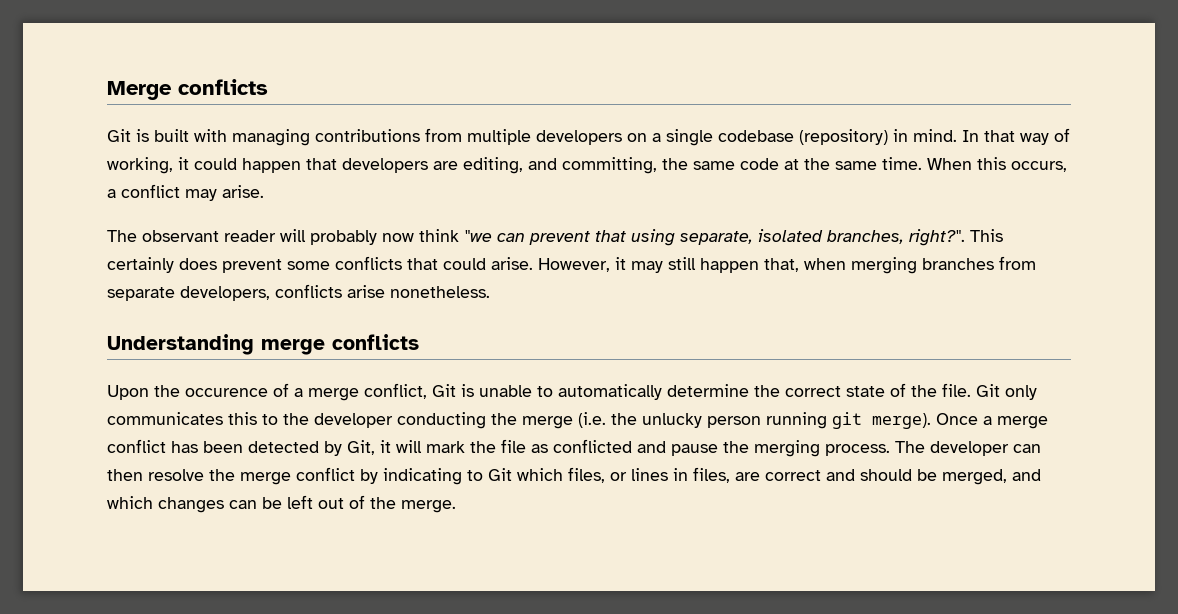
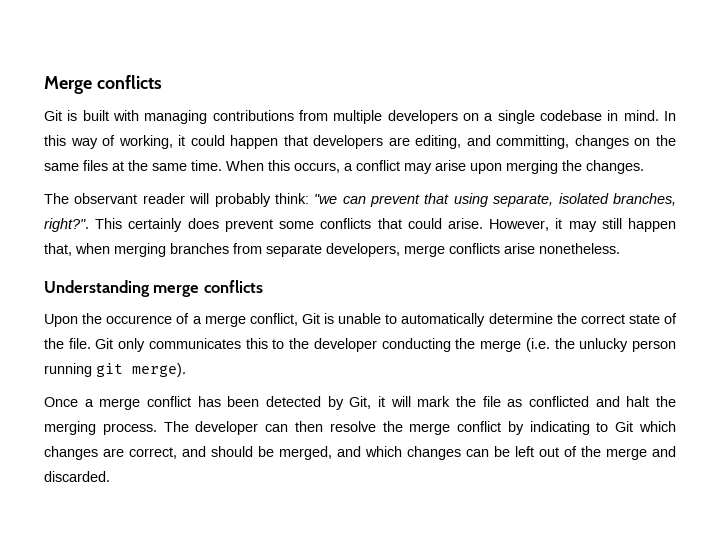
[799,129,888,145] (repository) -> (602, 115) none
[984,130,1015,142] that -> [44,135,66,146] this
[662,158,779,170] the same code -> [574,135,676,149] [44,160,108,171] changes on the same files
[222,185,264,198] arise. -> [435,160,644,174] arise upon merging the changes.
[382,229,459,242] now think -> [274,193,309,204] think:
(270, 293) none -> [404,245,445,257] merge
(931, 421) none -> (186, 370) //
[671,444,718,456] pause -> [626,396,650,407] halt
[568,467,821,483] files, or lines in files, are correct -> [44,446,177,460] changes are correct,
[401,500,456,513] merge. -> [606,446,676,460] [44,471,110,482] merge and discarded.

